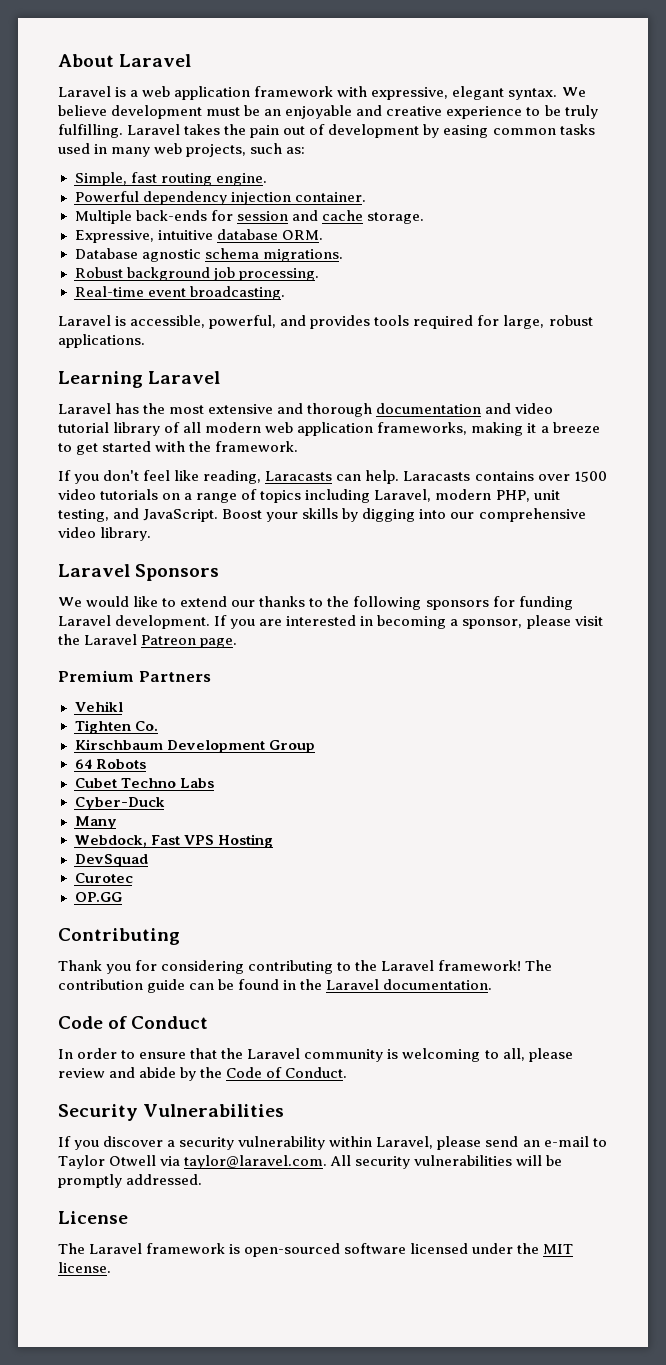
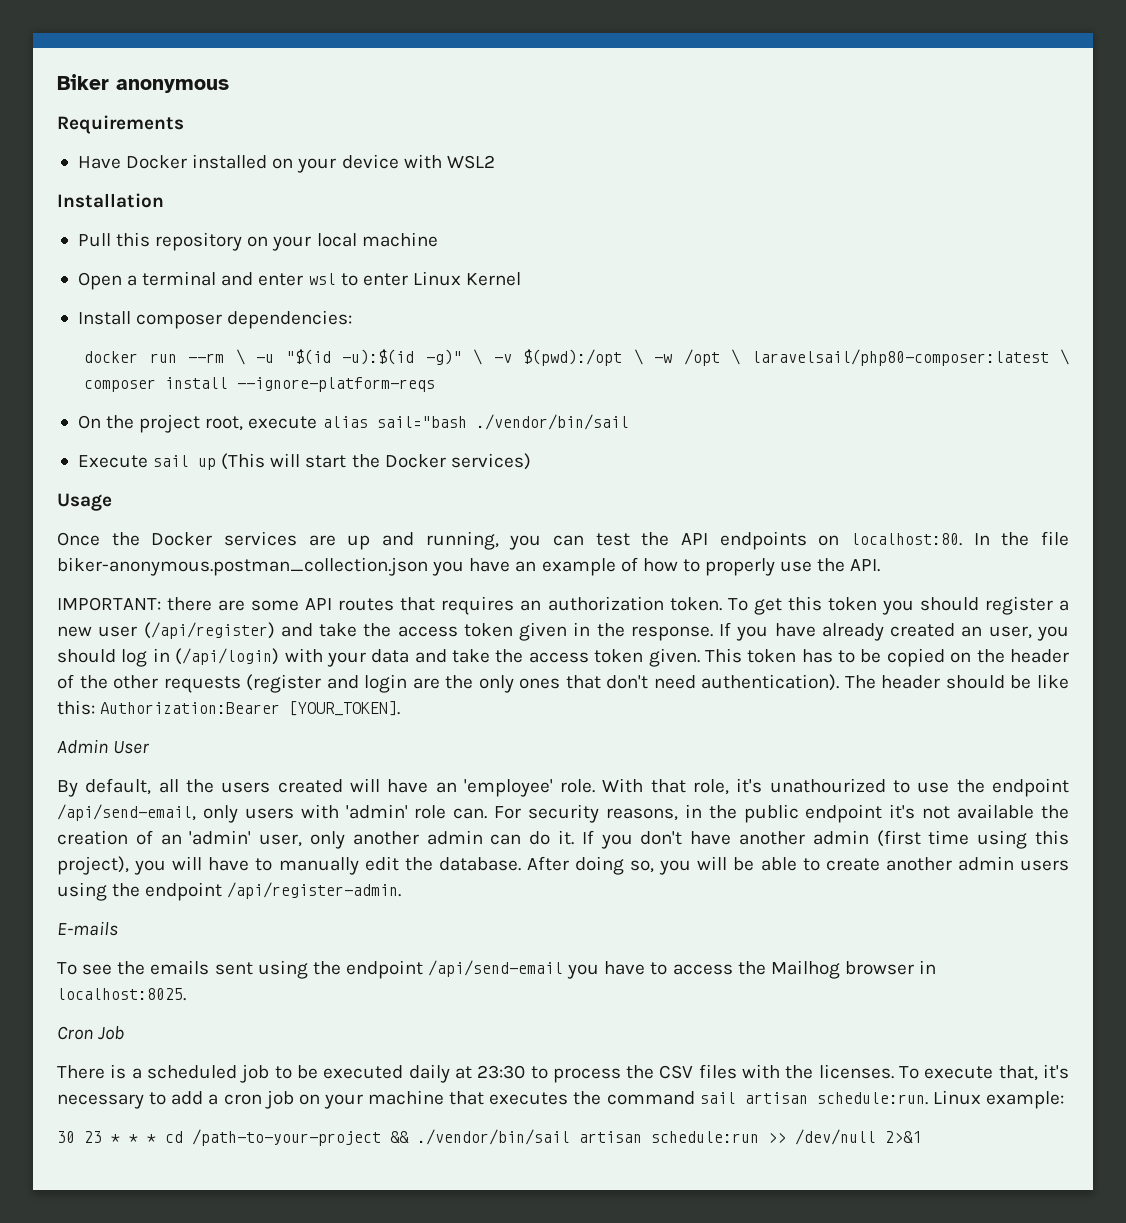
[58,54,192,67] [58,86,586,100] [58,105,598,119] [58,124,595,138] [58,143,306,157] [74,172,267,186] [74,191,366,205] [74,210,424,224] [74,229,323,243] [74,248,343,262] [74,267,319,281] [74,286,285,300] [58,315,593,329] [58,334,145,348] [58,371,221,388] [58,403,554,417] [58,422,600,436] [58,441,299,455] [58,470,607,484] [58,489,560,503] [58,508,586,522] [58,527,152,541] [58,564,220,581] [58,596,573,610] [58,615,603,629] [58,634,238,648] [58,670,211,682] [74,701,123,712] [74,720,158,734] [74,739,315,753] [74,759,146,769] [74,778,214,788] [74,797,165,810] [74,816,117,829] [74,834,273,848] [74,854,148,867] [74,873,133,883] [74,892,123,902] [58,928,180,945] [58,960,553,974] [58,979,493,993] [58,1016,209,1029] [58,1048,573,1062] [58,1067,348,1081] [58,1104,285,1121] [58,1136,607,1150] [58,1155,563,1169] [58,1174,203,1188] [58,1211,128,1224] [58,1243,574,1257] [58,1262,111,1273] About Laravel // Laravel is a web application framework with expressive, elegant syntax. We believe development must be an enjoyable and creative experience to be truly fulfilling. Laravel takes the pain out of development by easing common tasks used in many web projects, such as: // Simple, fast routing engine. // Powerful dependency injection container. // Multiple back-ends for session and cache storage. // Expressive, intuitive database ORM. // Database agnostic schema migrations. // Robust background job processing. // Real-time event broadcasting. // Laravel is accessible, powerful, and provides tools required for large, robust applications. // Learning Laravel // Laravel has the most extensive and thorough documentation and video tutorial library of all modern web application frameworks, making it a breeze to get started with the framework. // If you don't feel like reading, Laracasts can help. Laracasts contains over 1500 video tutorials on a range of topics including Laravel, modern PHP, unit testing, and JavaScript. Boost your skills by digging into our comprehensive video library. // Laravel Sponsors // We would like to extend our thanks to the following sponsors for funding Laravel development. If you are interested in becoming a sponsor, please visit the Laravel Patreon page. // Premium Partners // Vehikl // Tighten Co. // Kirschbaum Development Group // 64 Robots // Cubet Techno Labs // Cyber-Duck // Many // Webdock, Fast VPS Hosting // DevSquad // Curotec // OP.GG // Contributing // Thank you for considering contributing to the Laravel framework! The contribution guide can be found in the Laravel documentation. // Code of Conduct // In order to ensure that the Laravel community is welcoming to all, please review and abide by the Code of Conduct. // Security Vulnerabilities // If you discover a security vulnerability within Laravel, please send an e-mail to Taylor Otwell via taylor@laravel.com. All security vulnerabilities will be promptly addressed. // License // The Laravel framework is open-sourced software licensed under the MIT license. -> [57,74,229,93] [57,115,184,134] [77,154,495,173] [57,193,164,208] [77,232,438,251] [77,271,522,290] [77,310,353,329] [84,349,1070,366] [84,377,436,392] [77,414,629,433] [77,453,531,470] [57,493,112,511] [57,531,1069,550] [57,557,881,576] [57,596,1069,615] [57,622,1070,641] [57,648,1070,667] [57,674,1069,693] [57,700,401,716] [57,739,151,754] [57,778,1069,797] [57,804,1069,823] [57,830,1069,849] [57,856,1070,875] [57,882,402,901] [57,921,118,936] [57,960,937,979] [57,988,186,1001] [57,1026,125,1040] [57,1064,1070,1083] [57,1090,1064,1109] [57,1129,921,1146] Biker anonymous // Requirements // Have Docker installed on your device with WSL2 // Installation // Pull this repository on your local machine // Open a terminal and enter wsl to enter Linux Kernel // Install composer dependencies: // docker run --rm \ -u "$(id -u):$(id -g)" \ -v $(pwd):/opt \ -w /opt \ laravelsail/php80-composer:latest \ composer install --ignore-platform-reqs // On the project root, execute alias sail="bash ./vendor/bin/sail // Execute sail up (This will start the Docker services) // Usage // Once the Docker services are up and running, you can test the API endpoints on localhost:80. In the file biker-anonymous.postman_collection.json you have an example of how to properly use the API. // IMPORTANT: there are some API routes that requires an authorization token. To get this token you should register a new user (/api/register) and take the access token given in the response. If you have already created an user, you should log in (/api/login) with your data and take the access token given. This token has to be copied on the header of the other requests (register and login are the only ones that don't need authentication). The header should be like this: Authorization:Bearer [YOUR_TOKEN]. // Admin User // By default, all the users created will have an 'employee' role. With that role, it's unathourized to use the endpoint /api/send-email, only users with 'admin' role can. For security reasons, in the public endpoint it's not available the creation of an 'admin' user, only another admin can do it. If you don't have another admin (first time using this project), you will have to manually edit the database. After doing so, you will be able to create another admin users using the endpoint /api/register-admin. // E-mails // To see the emails sent using the endpoint /api/send-email you have to access the Mailhog browser in localhost:8025. // Cron Job // There is a scheduled job to be executed daily at 23:30 to process the CSV files with the licenses. To execute that, it's necessary to add a cron job on your machine that executes the command sail artisan schedule:run. Linux example: // 30 23 * * * cd /path-to-your-project && ./vendor/bin/sail artisan schedule:run >> /dev/null 2>&1

